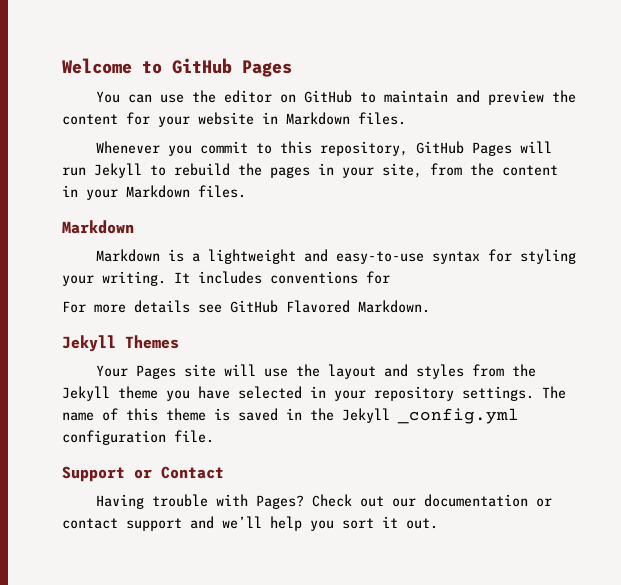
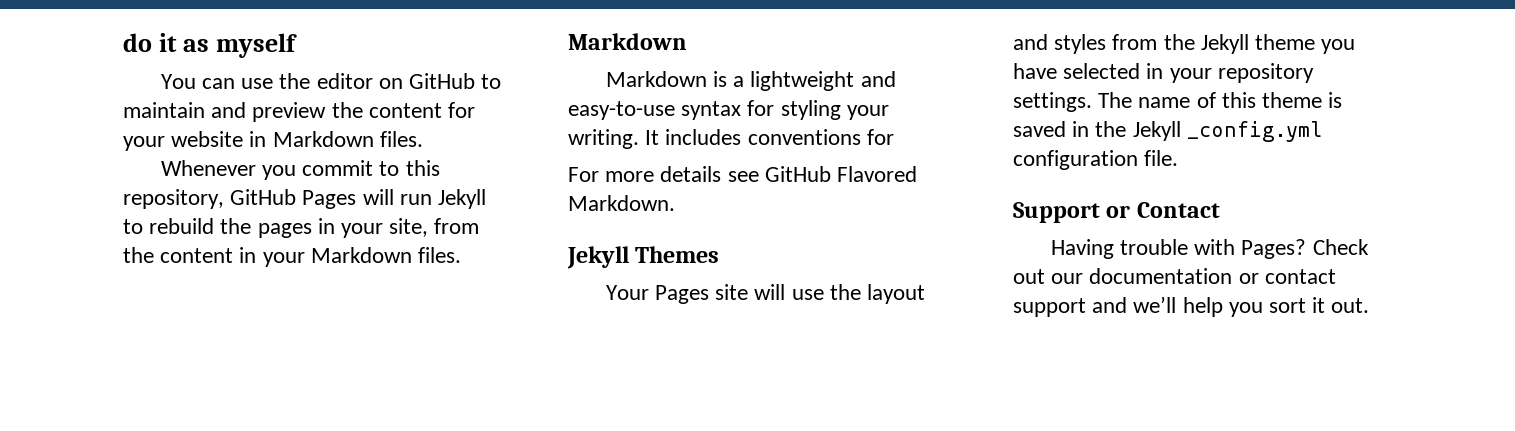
[62,58,292,77] Welcome to GitHub Pages -> [123,33,297,58] do it as myself

